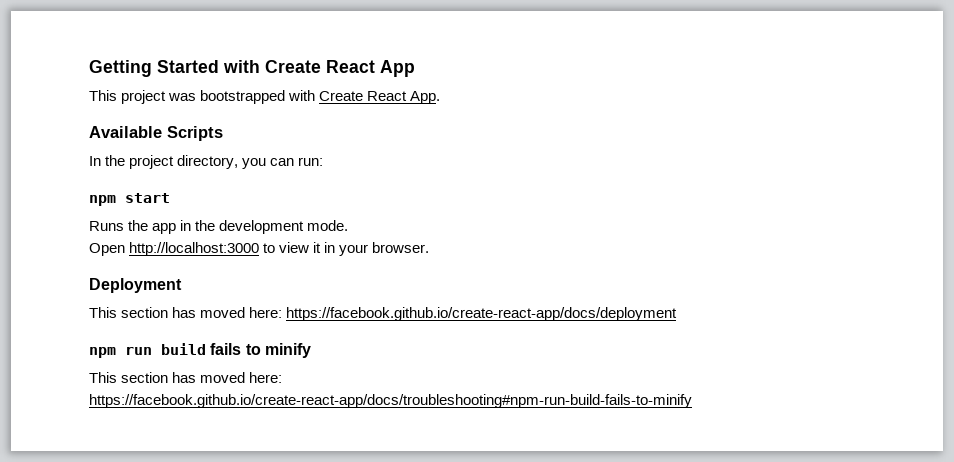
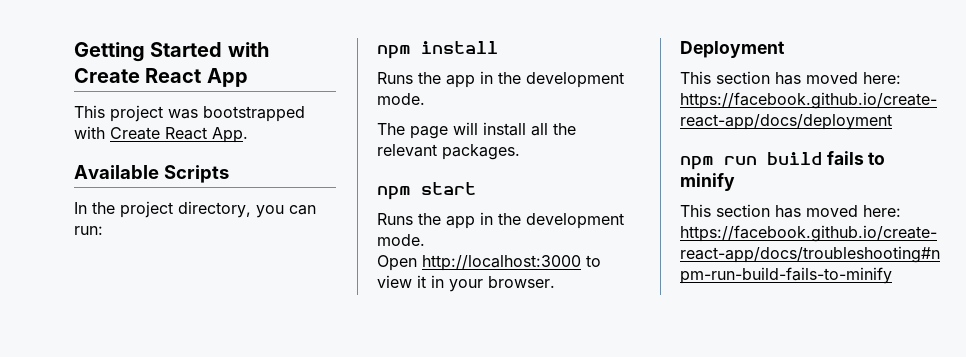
(324, 161) none -> [377,41,498,59] [377,71,624,88] [377,93,425,105] [377,122,576,139] [377,144,520,160] // npm install // Runs the app in the development mode. // The page will install all the relevant packages.

